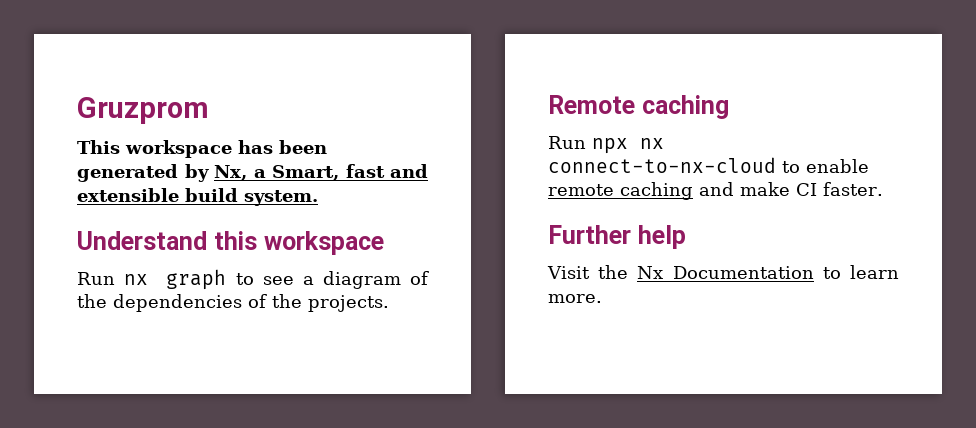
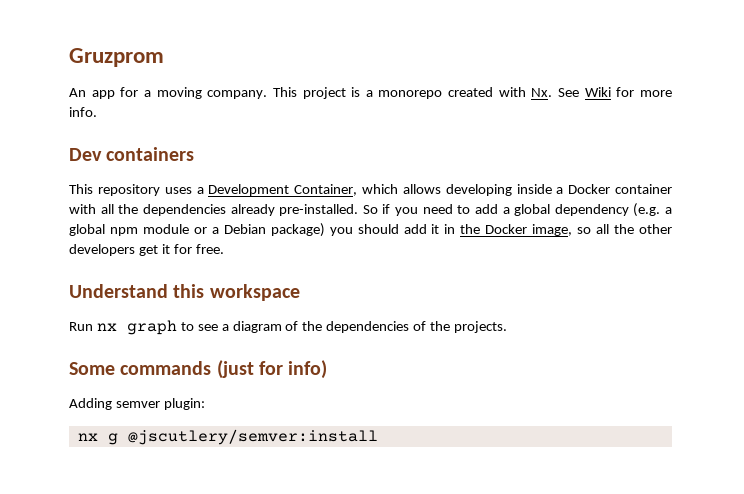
[77,140,327,158] [77,164,428,182] [77,188,318,206] This workspace has been generated by Nx, a Smart, fast and extensible build system. -> [69,87,672,99] [69,107,97,117] [69,147,195,161] [69,184,672,196] [69,203,672,217] [69,223,673,237] [69,244,224,256] An app for a moving company. This project is a monorepo created with Nx. See Wiki for more info. // Dev containers // This repository uses a Development Container, which allows developing inside a Docker container with all the dependencies already pre-installed. So if you need to add a global dependency (e.g. a global npm module or a Debian package) you should add it in the Docker image, so all the other developers get it for free.
[548,95,729,119] [548,136,664,154] [548,157,869,173] [548,182,883,200] [548,225,686,249] [547,265,899,279] [548,294,602,303] Remote caching // Run npx nx connect-to-nx-cloud to enable remote caching and make CI faster. // Further help // Visit the Nx Documentation to learn more. -> [69,360,328,379] [69,398,205,410] [77,429,378,445] Some commands (just for info) // Adding semver plugin: // nx g @jscutlery/semver:install

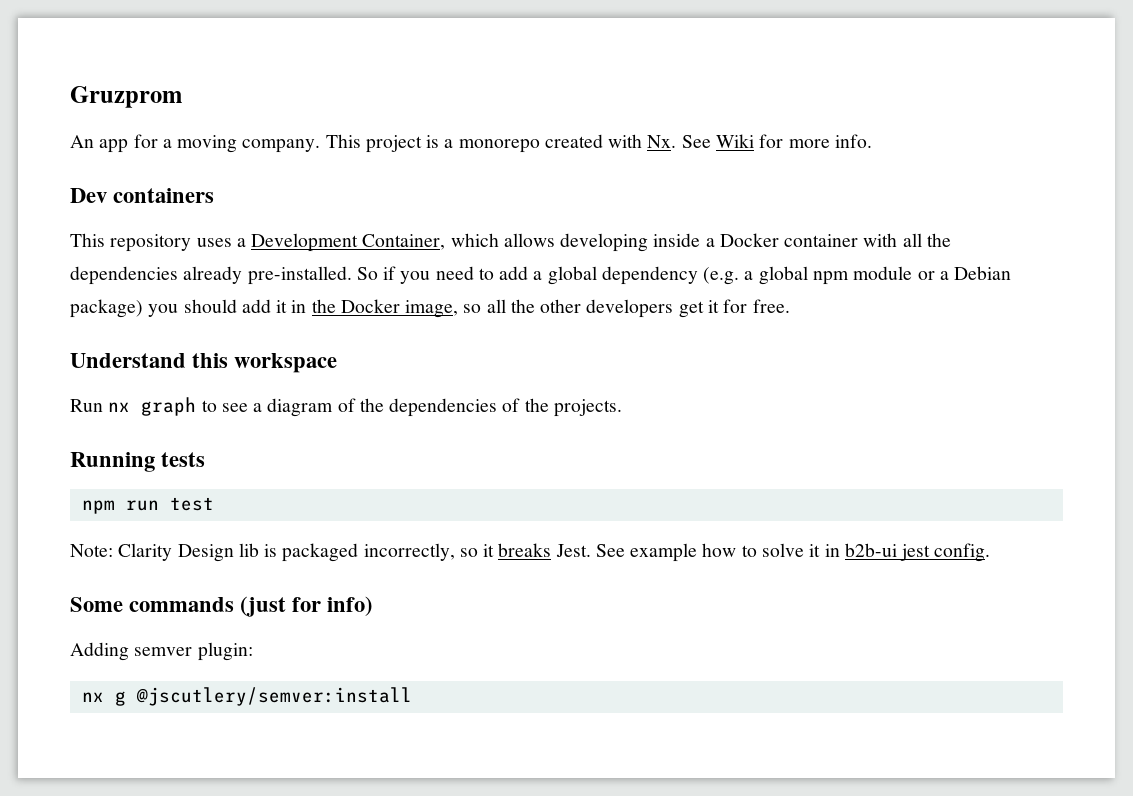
(508, 327) none -> [70,452,206,472] [81,497,214,514] [70,543,991,562] // Running tests // npm run test // Note: Clarity Design lib is packaged incorrectly, so it breaks Jest. See example how to solve it in b2b-ui jest config.

